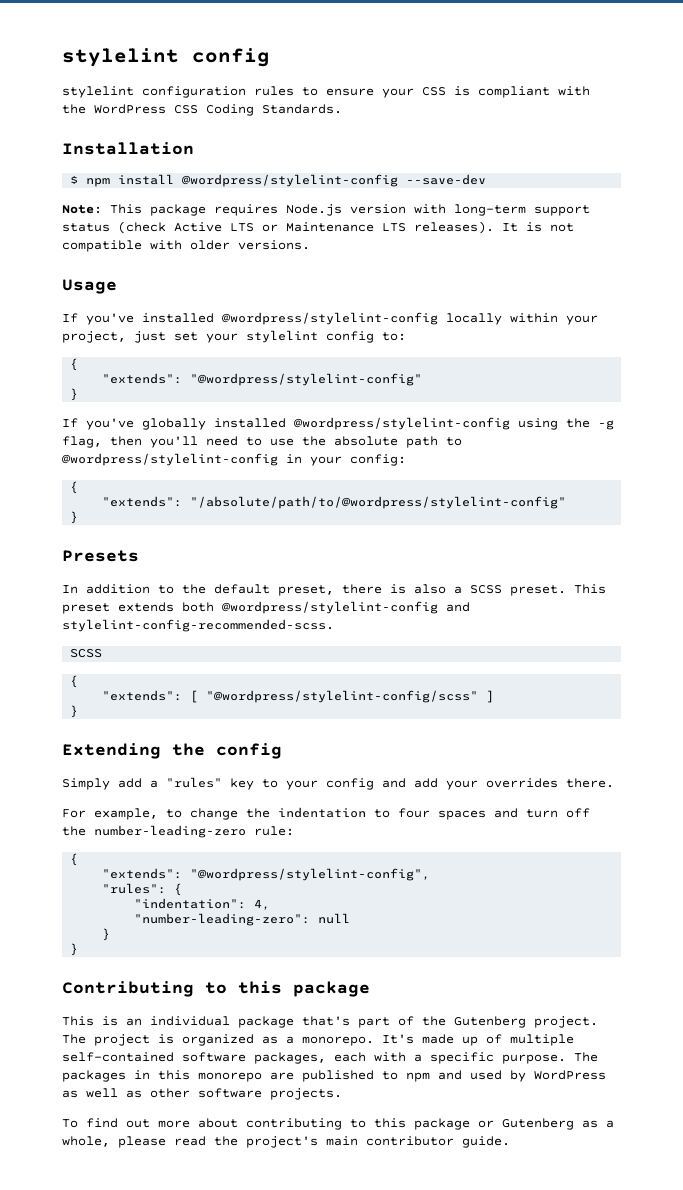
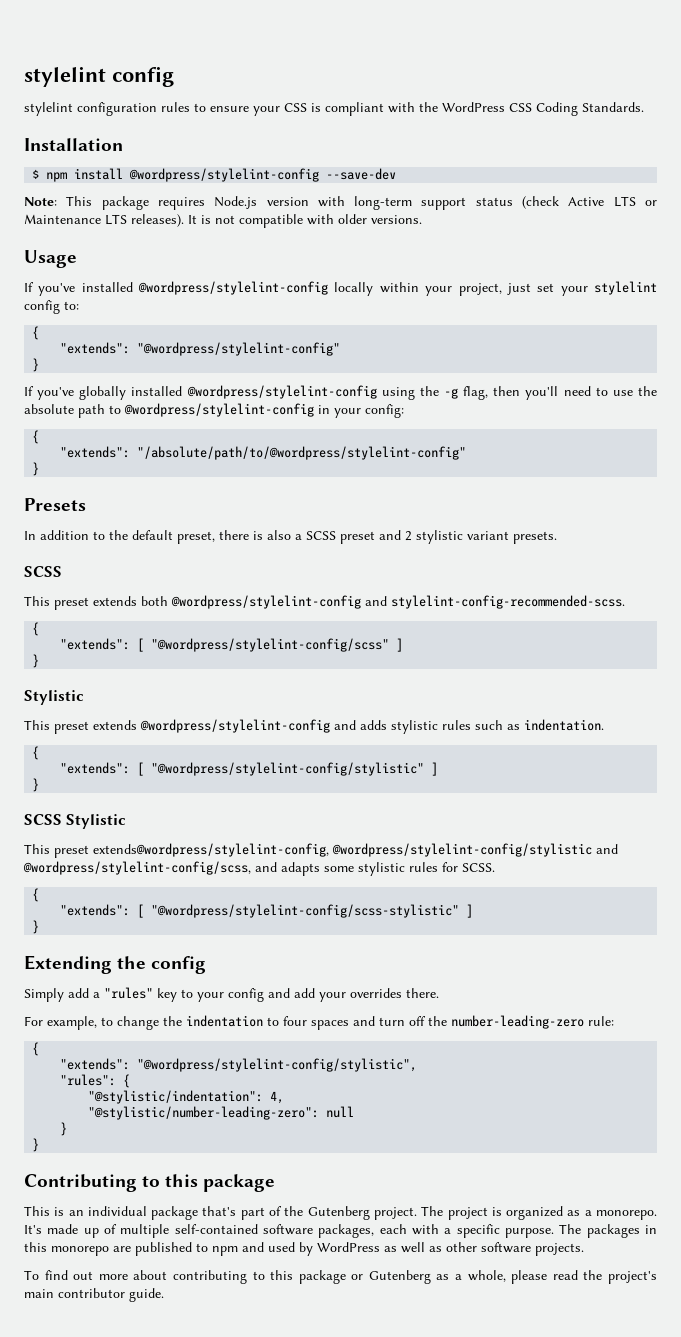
[510,585,566,596] preset. -> [340,530,557,544] [24,566,62,577] preset and 2 stylistic variant presets. // SCSS //
[70,648,103,658] [70,675,79,688] [102,690,479,703] SCSS // { // "extends": [ "@wordpress/stylelint-config/scss" -> [32,622,40,636] [60,638,404,652] [32,654,40,668] [24,690,84,705] [24,719,604,734] [32,746,40,760] [60,762,439,776] [32,778,40,792] [24,814,127,829] [24,843,618,858] [23,861,495,876] [32,888,40,902] [60,904,460,918] { // "extends": [ "@wordpress/stylelint-config/scss" ] // } // Stylistic // This preset extends @wordpress/stylelint-config and adds stylistic rules such as indentation. // { // "extends": [ "@wordpress/stylelint-config/stylistic" ] // } // SCSS Stylistic // This preset extends@wordpress/stylelint-config, @wordpress/stylelint-config/stylistic and @wordpress/stylelint-config/scss, and adapts some stylistic rules for SCSS. // { // "extends": [ "@wordpress/stylelint-config/scss-stylistic"
[190,868,431,881] "@wordpress/stylelint-config", -> [137,1058,418,1072] "@wordpress/stylelint-config/stylistic",
[134,898,247,909] "indentation": -> [88,1090,264,1104] "@stylistic/indentation":
[134,913,311,926] "number-leading-zero": -> [88,1106,320,1120] "@stylistic/number-leading-zero":

